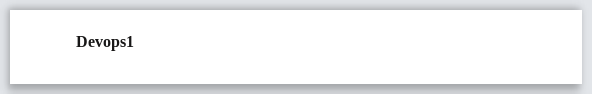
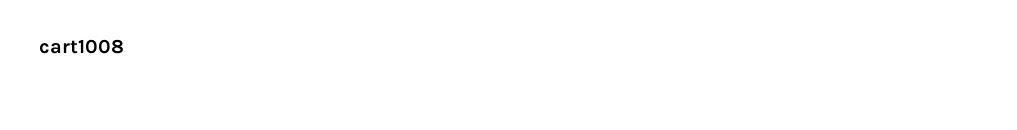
[76,36,134,51] Devops1 -> [39,39,124,54] cart1008

